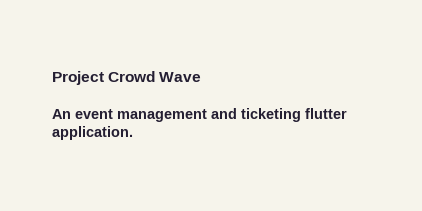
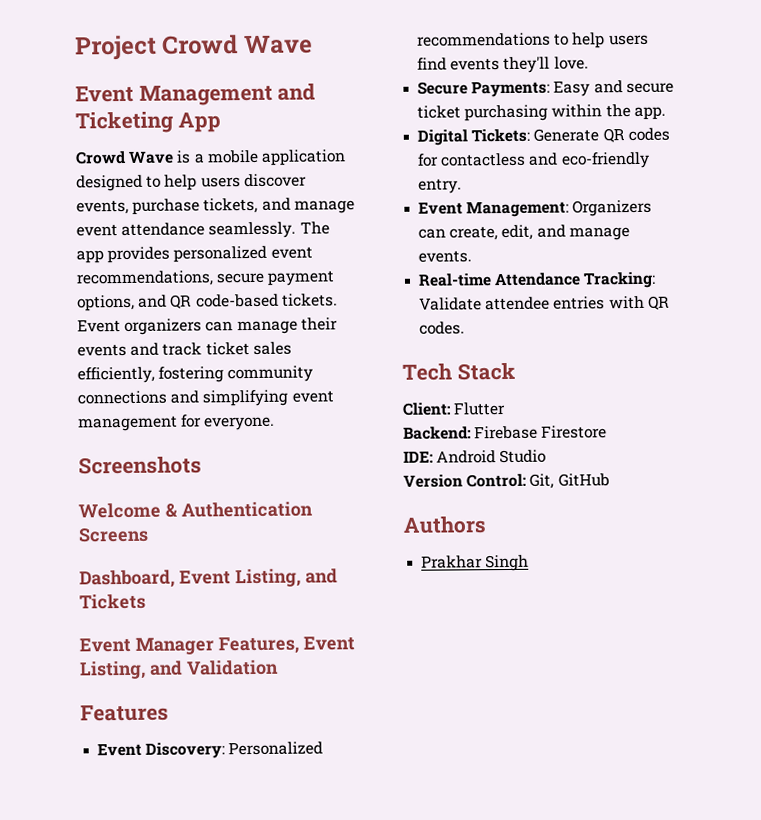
[52,108,347,122] [52,126,133,140] An event management and ticketing flutter application. -> [75,83,317,106] [75,111,221,134] [75,149,346,166] [76,173,307,192] [76,197,355,215] [76,221,330,239] [76,245,313,264] [76,270,336,287] [77,293,338,312] [77,317,338,336] [77,341,292,357] [77,365,314,384] [77,389,334,407] [78,414,276,432] [78,456,202,475] [78,501,313,519] [78,527,149,543] [79,568,338,589] [79,593,146,610] [79,636,355,655] [79,659,279,680] [80,704,169,722] [97,741,324,759] [417,32,649,49] [417,56,589,74] [417,80,674,98] [417,104,666,122] [417,127,670,146] [417,151,650,169] [418,178,463,194] [418,199,653,218] [418,224,630,241] [418,250,473,263] [418,271,657,289] [419,295,670,311] [419,321,466,335] [402,362,516,381] [402,402,507,416] [403,425,608,440] [403,449,547,464] [403,473,610,489] [403,516,486,534] [421,554,530,572] Event Management and Ticketing App // Crowd Wave is a mobile application designed to help users discover events, purchase tickets, and manage event attendance seamlessly. The app provides personalized event recommendations, secure payment options, and QR code-based tickets. Event organizers can manage their events and track ticket sales efficiently, fostering community connections and simplifying event management for everyone. // Screenshots // Welcome & Authentication Screens // Dashboard, Event Listing, and Tickets // Event Manager Features, Event Listing, and Validation // Features // Event Discovery: Personalized recommendations to help users find events they'll love. // Secure Payments: Easy and secure ticket purchasing within the app. // Digital Tickets: Generate QR codes for contactless and eco-friendly entry. // Event Management: Organizers can create, edit, and manage events. // Real-time Attendance Tracking: Validate attendee entries with QR codes. // Tech Stack // Client: Flutter // Backend: Firebase Firestore // IDE: Android Studio // Version Control: Git, GitHub // Authors // Prakhar Singh

